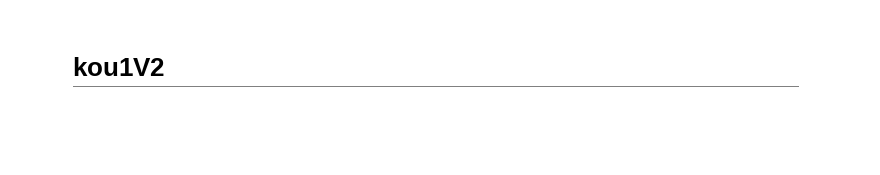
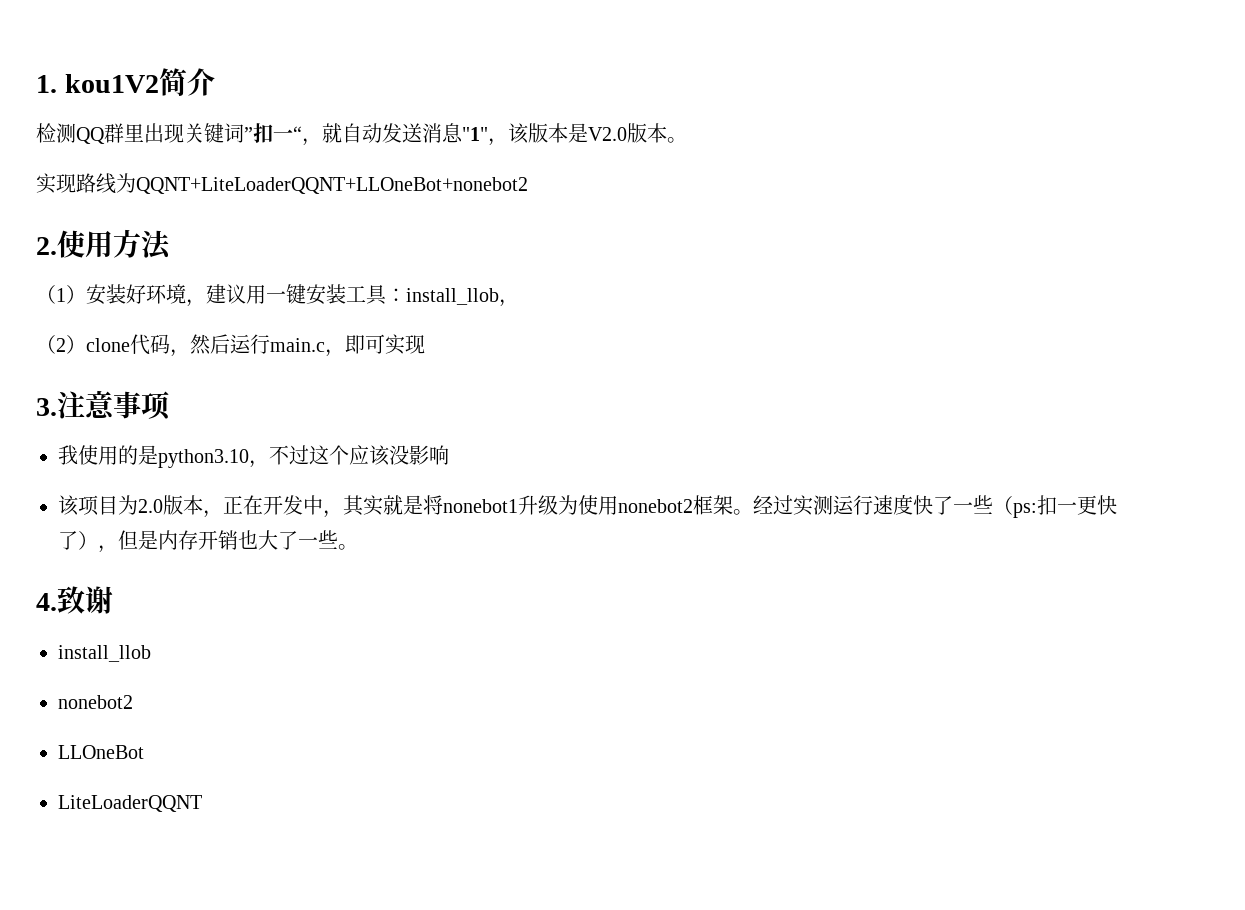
[73,57,164,76] kou1V2 -> [36,68,215,96] [36,123,687,146] [36,173,528,194] [36,229,172,260] [36,284,519,307] [36,334,425,357] [36,390,171,420] [58,445,449,468] [58,494,1117,518] [58,530,358,553] [36,586,113,614] [58,645,151,662] [58,695,133,709] [58,745,144,759] [58,795,202,812] 1. kou1V2简介 // 检测QQ群里出现关键词”扣一“，就自动发送消息"1"，该版本是V2.0版本。 // 实现路线为QQNT+LiteLoaderQQNT+LLOneBot+nonebot2 // 2.使用方法 // （1）安装好环境，建议用一键安装工具：install_llob， // （2）clone代码，然后运行main.c，即可实现 // 3.注意事项 // 我使用的是python3.10，不过这个应该没影响 // 该项目为2.0版本，正在开发中，其实就是将nonebot1升级为使用nonebot2框架。经过实测运行速度快了一些（ps:扣一更快了），但是内存开销也大了一些。 // 4.致谢 // install_llob // nonebot2 // LLOneBot // LiteLoaderQQNT

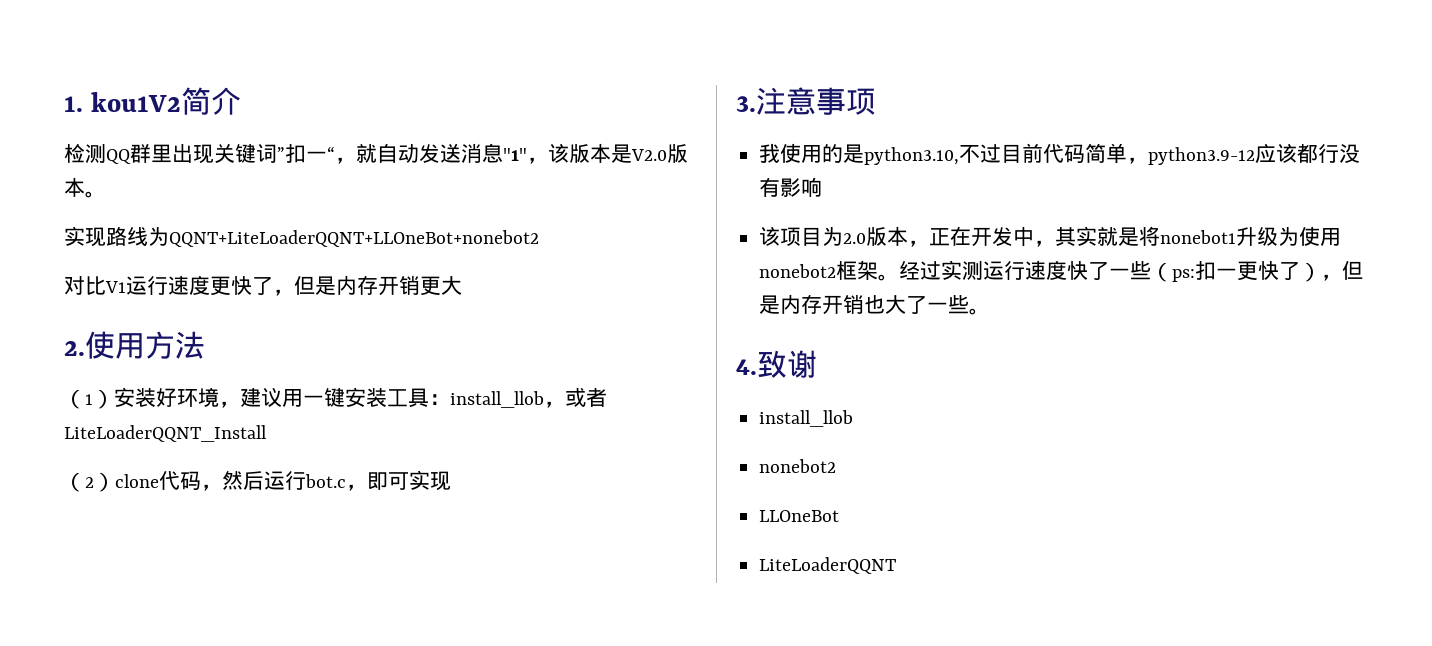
(528, 185) none -> [64,275,462,296] // 对比V1运行速度更快了，但是内存开销更大
(519, 303) none -> [565,387,607,407] [64,425,267,442] 或者LiteLoaderQQNT_Install
[270,338,325,352] main.c -> [305,474,346,488] bot.c
[158,445,409,468] python3.10，不过这个应该没 -> [864,143,1361,165] [759,177,781,197] python3.10,不过目前代码简单，python3.9-12应该都行没有

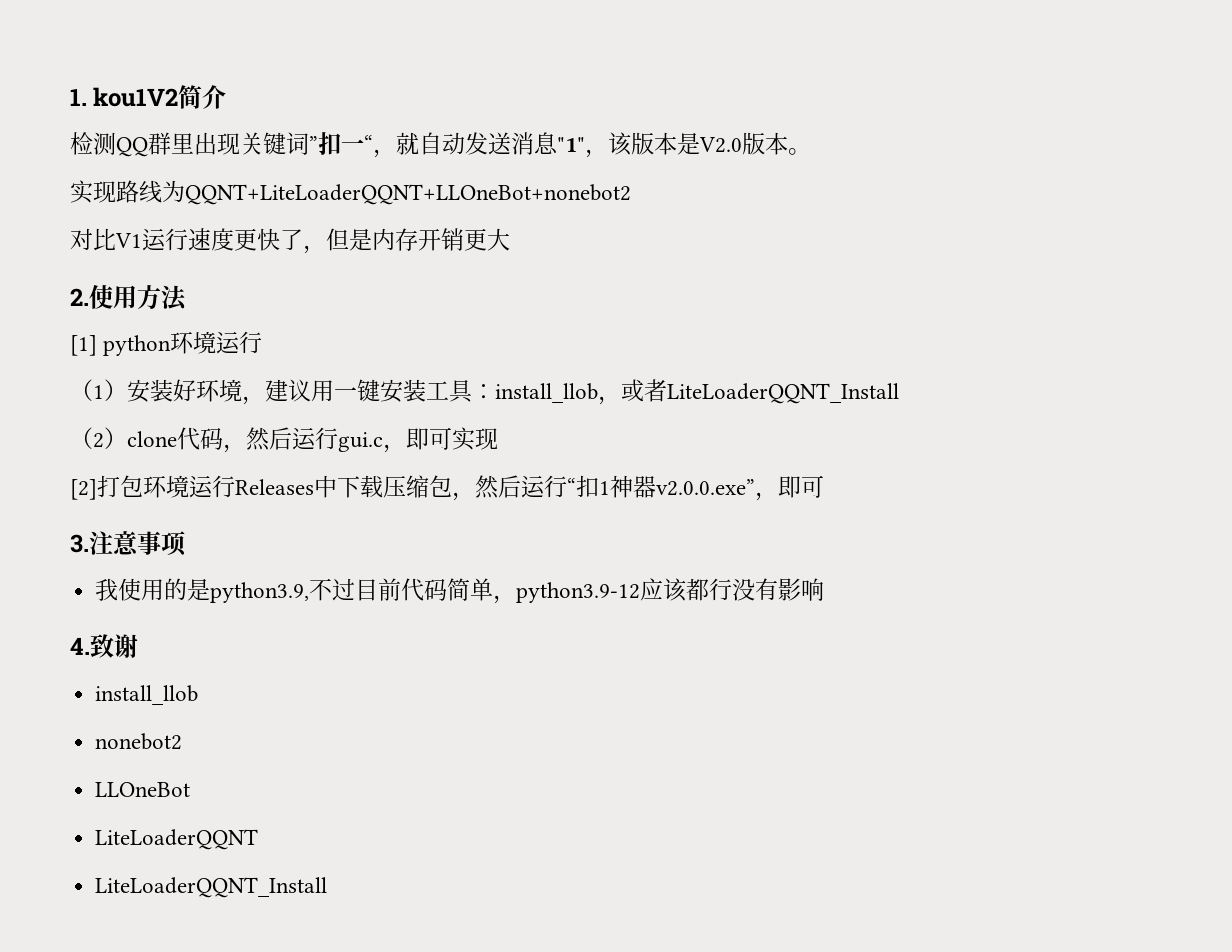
(205, 345) none -> [70,331,263,356] // [1] python环境运行
[305,474,346,488] bot.c -> [338,432,383,452] gui.c
(451, 481) none -> [70,475,824,501] // [2]打包环境运行Releases中下载压缩包，然后运行“扣1神器v2.0.0.exe”，即可
[864,147,960,165] python3.10, -> [210,582,310,603] python3.9,
[759,226,1342,247] [759,260,1364,282] [759,294,991,315] // 该项目为2.0版本，正在开发中，其实就是将nonebot1升级为使用nonebot2框架。经过实测运行速度快了一些（ps:扣一更快了），但是内存开销也大了一些。 -> (825, 589) none
(897, 565) none -> [95,877,328,898] // LiteLoaderQQNT_Install

